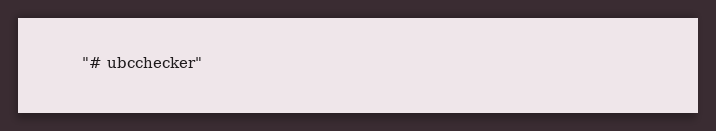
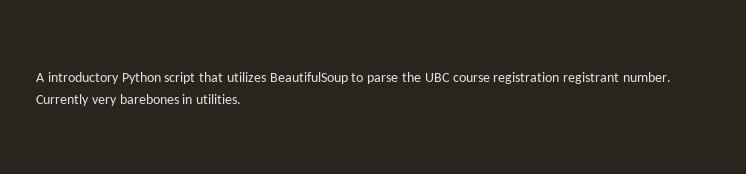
[82,57,202,68] "# ubcchecker" -> [36,72,671,84] [36,94,242,106] A introductory Python script that utilizes BeautifulSoup to parse the UBC course registration registrant number. Currently very barebones in utilities.

